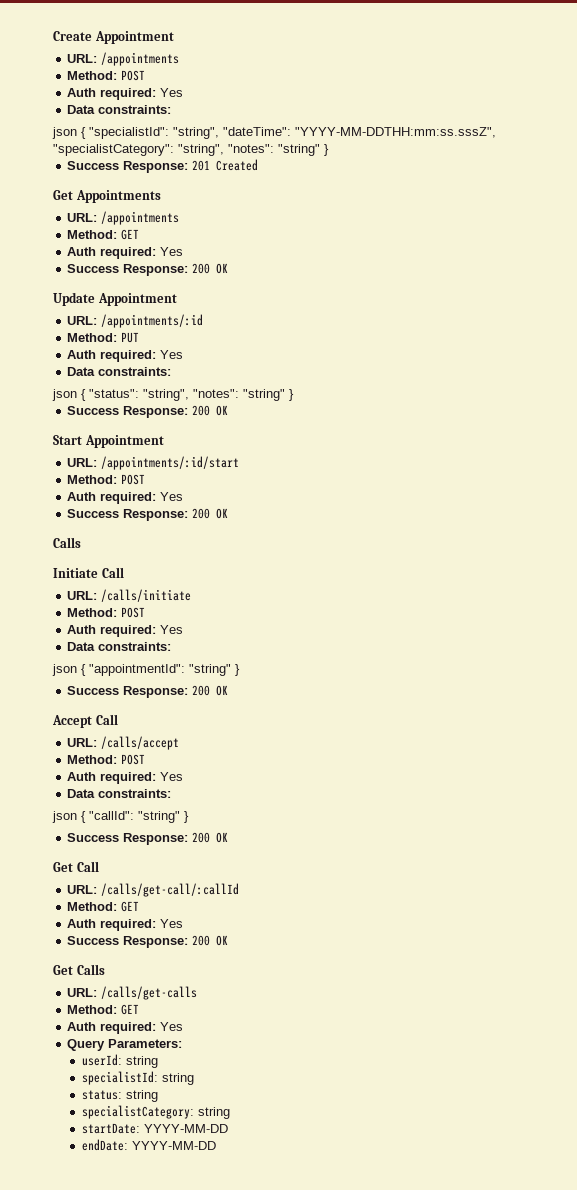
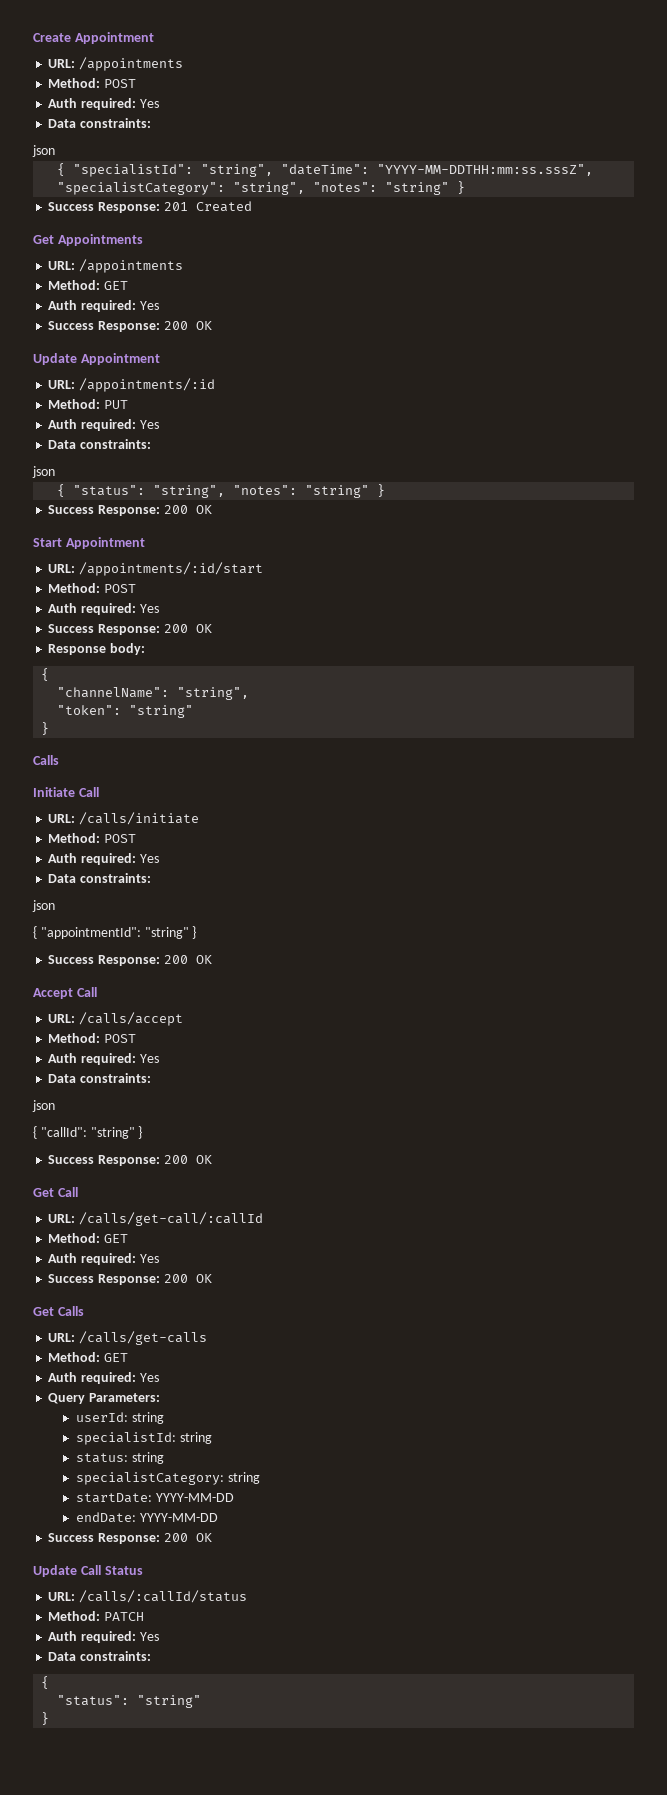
(77, 133) none -> (55, 151) //
(77, 395) none -> (55, 472) //
(229, 513) none -> [48,643,146,655] [41,668,50,681] [57,687,250,700] [57,705,194,718] [41,722,50,735] // Response body: // { // "channelName": "string", // "token": "string" // }
(77, 670) none -> (55, 906) //
(77, 817) none -> (55, 1106) //
(216, 1145) none -> [48,1533,212,1544] [33,1565,143,1577] [48,1590,248,1603] [48,1611,145,1621] [48,1631,159,1643] [48,1651,152,1661] [41,1676,50,1689] [57,1695,202,1708] [41,1712,50,1725] // Success Response: 200 OK // Update Call Status // URL: /calls/:callId/status // Method: PATCH // Auth required: Yes // Data constraints: // { // "status": "string" // }

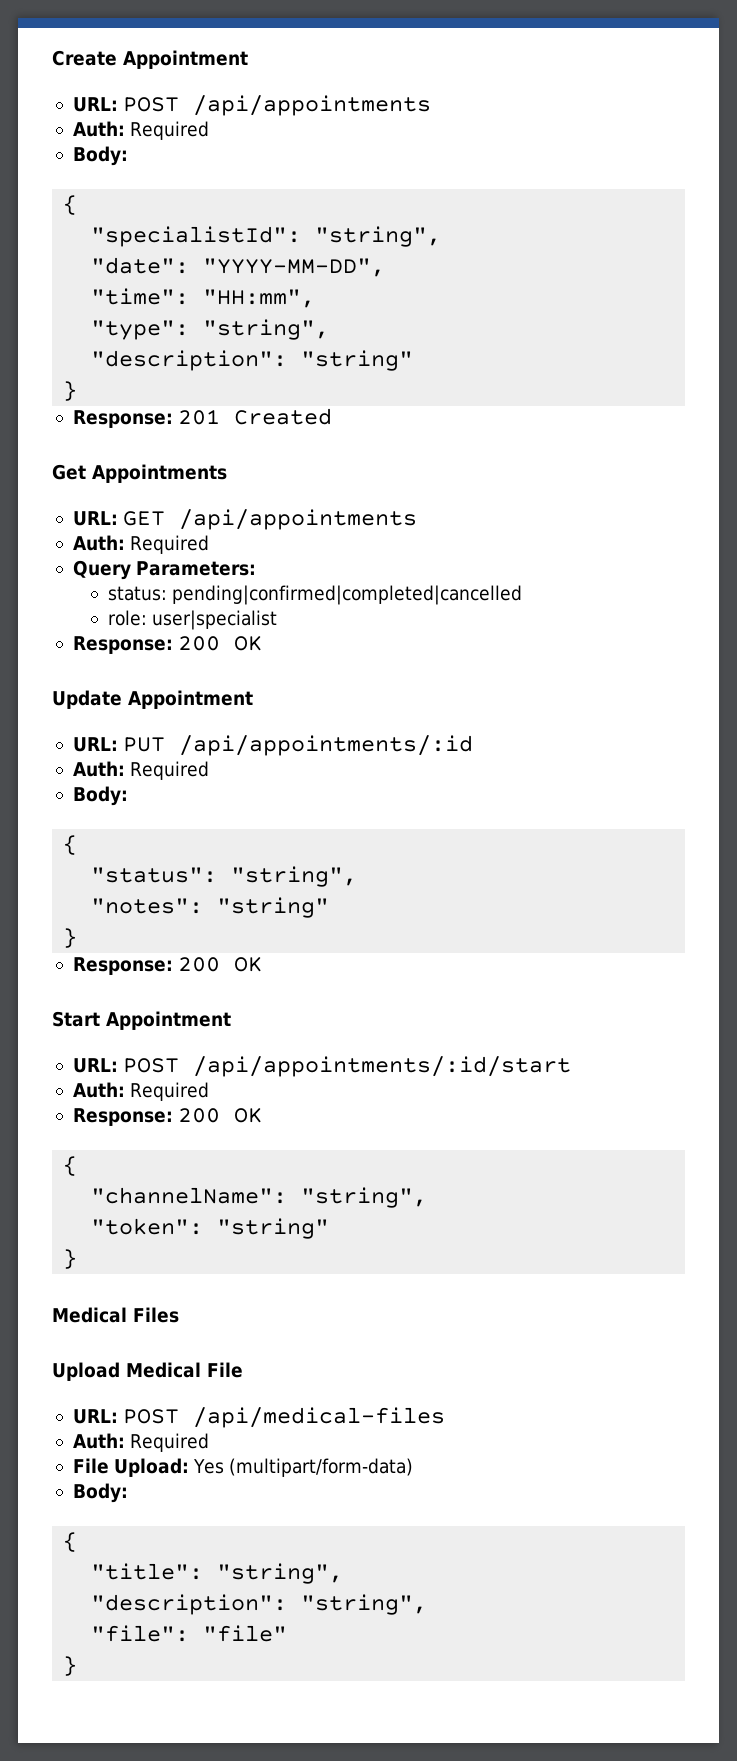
[79,57,184,71] [48,78,137,88] [48,98,159,110] [48,118,152,128] [32,145,55,157] [57,163,66,176] /appointments // Method: POST // Auth required: Yes // Data constraints: // json // { -> [123,95,432,116] [72,121,210,140] [72,146,128,166] [63,195,78,215] POST /api/appointments // Auth: Required // Body: // { //
[281,164,594,176] [57,181,466,195] [48,202,95,211] "dateTime": "YYYY-MM-DDTHH:mm:ss.sssZ", "specialistCategory": "string", "notes": "string" } // Success -> [91,257,386,277] [91,288,316,308] [91,319,330,340] [91,350,414,371] [63,381,78,401] // "date": "YYYY-MM-DD", // "time": "HH:mm", // "type": "string", // "description": "string" // } //
[79,259,184,273] [48,280,129,290] [48,300,159,312] [48,321,95,330] /appointments // Method: GET // Auth required: Yes // Success -> [123,509,418,530] [72,535,210,554] [72,560,257,580] [107,585,522,605] [107,610,277,630] GET /api/appointments // Auth: Required // Query Parameters: // status: pending|confirmed|completed|cancelled // role: user|specialist //
[79,378,216,392] [48,399,129,409] [48,419,159,431] [48,439,152,449] [32,466,55,478] [57,484,66,497] /appointments/:id // Method: PUT // Auth required: Yes // Data constraints: // json // { -> [123,735,474,756] [72,761,210,780] [72,786,128,806] [63,835,78,855] PUT /api/appointments/:id // Auth: Required // Body: // { //
[233,484,386,498] [48,505,95,514] "notes": "string" } // Success -> [91,897,330,918] [63,928,78,948] // "notes": "string" // } //
[79,562,264,576] [48,583,137,593] [48,603,159,615] [48,624,212,635] [48,643,146,655] /appointments/:id/start // Method: POST // Auth required: Yes // Success Response: 200 OK // Response body: -> [123,1056,572,1077] [72,1082,210,1101] [72,1108,263,1126] POST /api/appointments/:id/start // Auth: Required // Response: 200 OK
[33,755,59,765] [33,787,99,797] [48,812,200,825] [48,833,137,843] [48,853,159,865] [48,873,152,883] [32,900,55,912] [33,926,197,939] [48,955,212,966] [33,987,97,999] [48,1012,184,1026] [48,1033,137,1043] [48,1053,159,1065] [48,1073,152,1083] [32,1100,55,1112] [33,1126,143,1139] [48,1155,212,1166] [33,1187,78,1197] [48,1212,264,1226] [48,1233,129,1243] [48,1253,159,1265] [48,1274,212,1285] [33,1306,84,1316] [48,1331,208,1345] [48,1352,129,1362] [48,1372,159,1384] [48,1393,161,1404] [75,1412,164,1424] [75,1432,212,1445] [75,1452,164,1464] [75,1472,260,1485] [75,1493,234,1503] [75,1512,218,1523] [48,1533,212,1544] [33,1565,143,1577] [48,1590,248,1603] [48,1611,145,1621] [48,1631,159,1643] [48,1651,152,1661] [41,1676,50,1689] [57,1695,202,1708] Calls // Initiate Call // URL: /calls/initiate // Method: POST // Auth required: Yes // Data constraints: // json // { "appointmentId": "string" } // Success Response: 200 OK // Accept Call // URL: /calls/accept // Method: POST // Auth required: Yes // Data constraints: // json // { "callId": "string" } // Success Response: 200 OK // Get Call // URL: /calls/get-call/:callId // Method: GET // Auth required: Yes // Success Response: 200 OK // Get Calls // URL: /calls/get-calls // Method: GET // Auth required: Yes // Query Parameters: // userId: string // specialistId: string // status: string // specialistCategory: string // startDate: YYYY-MM-DD // endDate: YYYY-MM-DD // Success Response: 200 OK // Update Call Status // URL: /calls/:callId/status // Method: PATCH // Auth required: Yes // Data constraints: // { // "status": "string" -> [52,1307,179,1323] [52,1362,243,1381] [72,1407,446,1428] [72,1433,210,1452] [72,1458,414,1477] [72,1483,128,1503] [63,1532,78,1552] [91,1563,344,1584] [91,1594,428,1615] [91,1625,288,1642] Medical Files // Upload Medical File // URL: POST /api/medical-files // Auth: Required // File Upload: Yes (multipart/form-data) // Body: // { // "title": "string", // "description": "string", // "file": "file"

